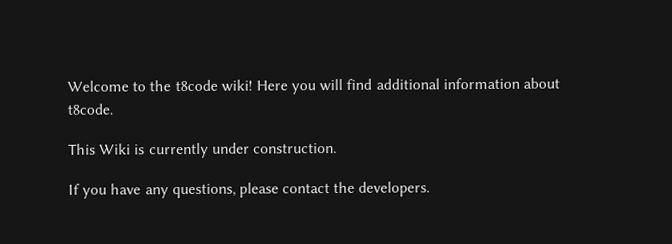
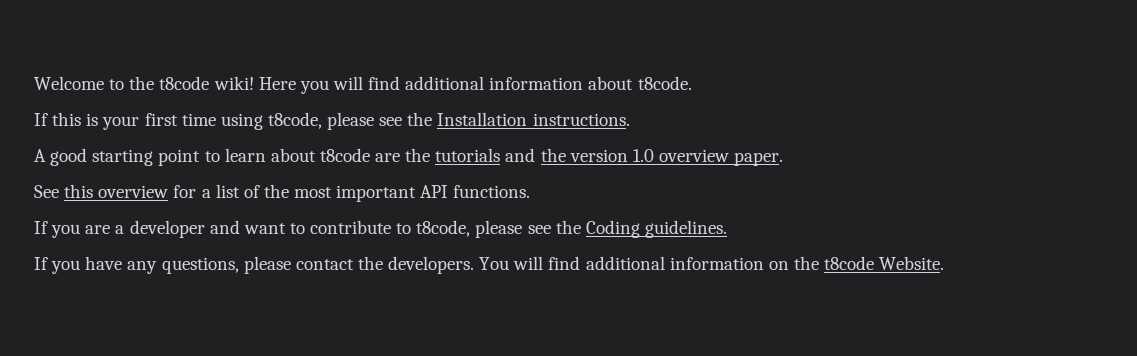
[68,142,337,159] This Wiki is currently under construction. -> [34,112,630,130] [34,148,784,166] [34,184,531,202] [34,220,727,238] If this is your first time using t8code, please see the Installation instructions. // A good starting point to learn about t8code are the tutorials and the version 1.0 overview paper. // See this overview for a list of the most important API functions. // If you are a developer and want to contribute to t8code, please see the Coding guidelines.
(431, 189) none -> [479,256,945,270] You will find additional information on the t8code Website.

